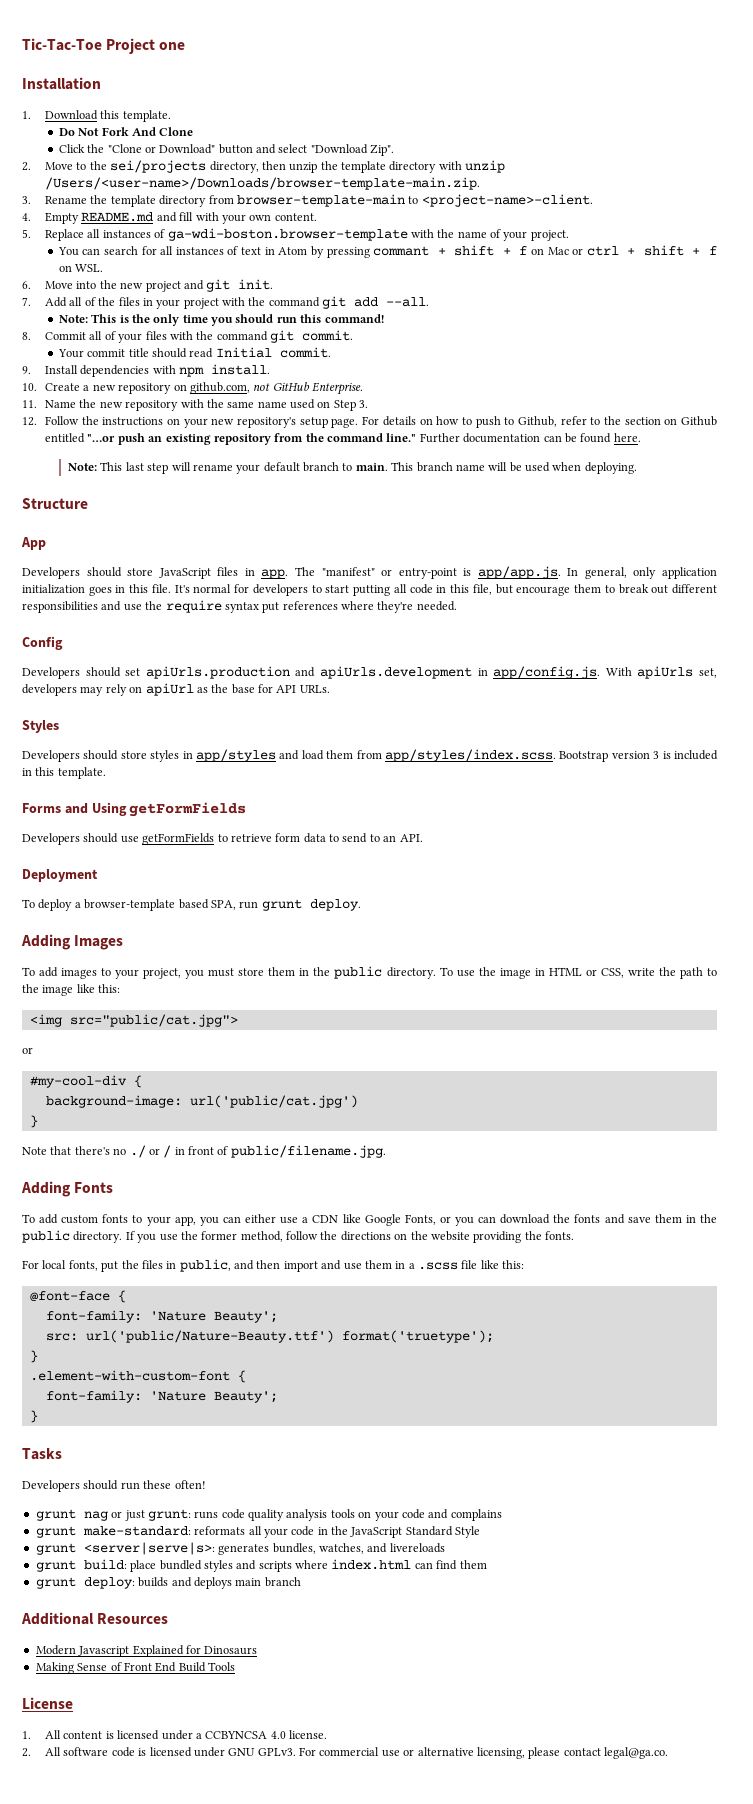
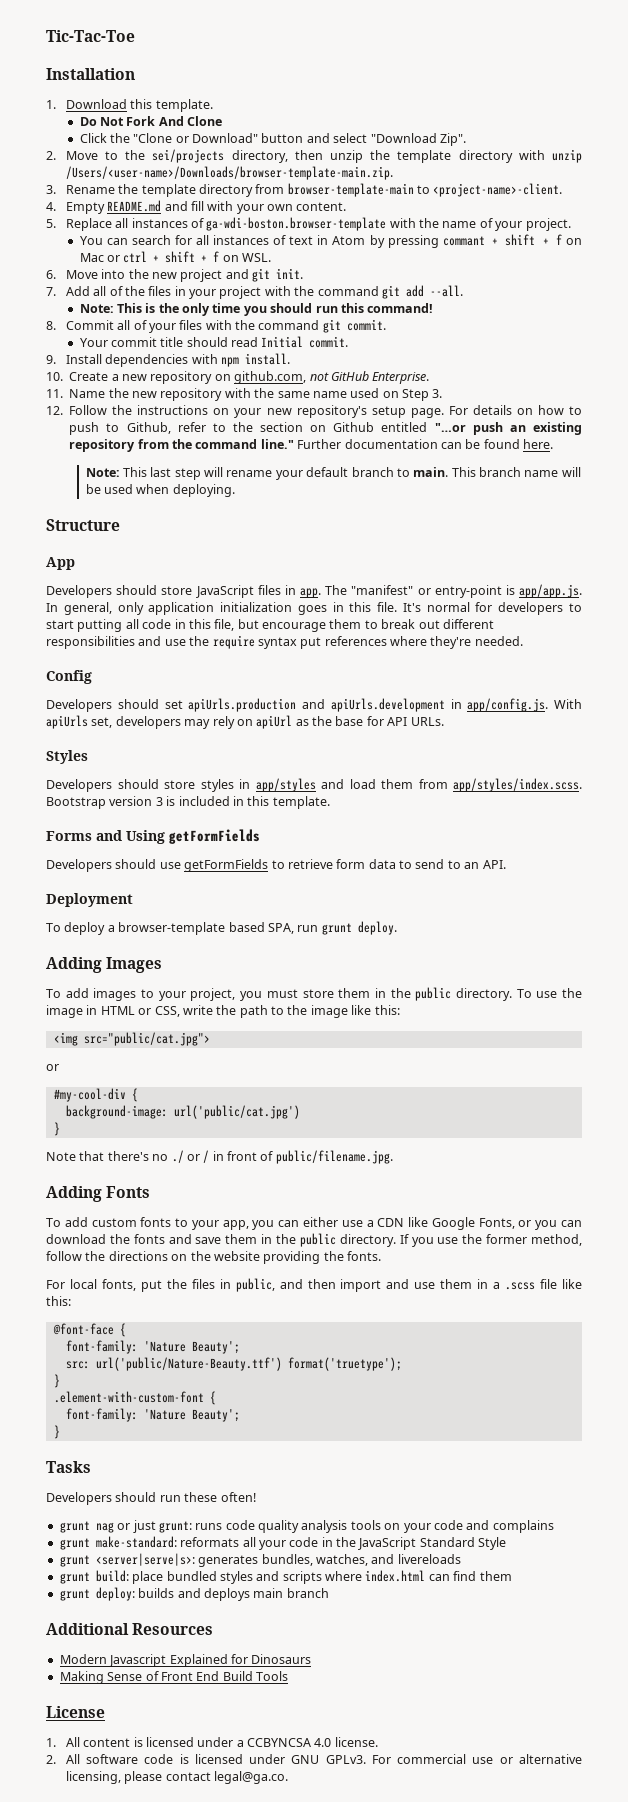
[106,38,186,54] Project one -> (135, 36) none

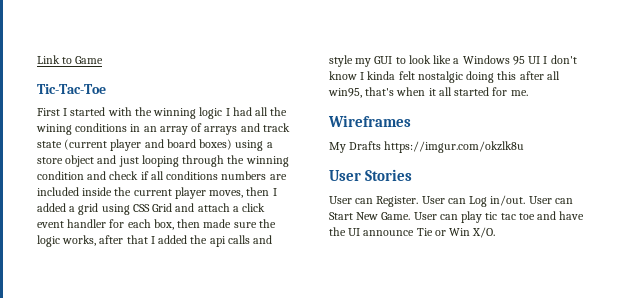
[46,30,135,42] [46,68,135,80] [46,99,213,112] [79,116,223,126] [79,133,466,146] [46,149,582,163] [65,166,393,180] [46,183,563,197] [46,200,347,214] [46,217,571,231] [79,234,582,248] [79,251,272,263] [46,268,304,282] [46,285,463,299] [79,303,434,316] [46,319,386,333] [79,336,349,348] [46,353,290,367] [46,371,430,384] [46,388,443,401] [46,405,583,418] [69,422,582,435] [69,439,553,452] [85,467,581,480] [85,484,235,497] [46,519,120,531] [46,557,75,570] [46,584,583,598] [46,602,582,615] [46,619,494,632] [46,635,523,649] [46,670,92,684] [46,698,582,712] [46,715,444,729] [46,750,88,764] [46,778,582,792] [46,796,330,809] [46,829,260,844] [46,859,506,872] [46,893,133,907] [46,921,397,935] [46,957,163,973] [46,987,582,1001] [46,1005,400,1018] [53,1032,210,1046] [46,1064,59,1071] [53,1088,138,1102] [65,1105,300,1119] [53,1122,60,1136] [46,1150,393,1164] [46,1186,151,1202] [46,1217,582,1230] [46,1233,583,1247] [46,1251,381,1264] [46,1278,583,1292] [46,1296,71,1306] [52,1323,126,1337] [65,1340,240,1354] [65,1357,402,1371] [53,1374,60,1388] [53,1391,216,1405] [65,1408,240,1422] [53,1425,60,1439] [46,1461,91,1473] [46,1492,256,1505] [59,1520,554,1533] [59,1536,507,1550] [59,1553,461,1567] [59,1570,512,1584] [59,1587,329,1601] [46,1623,214,1635] [59,1654,312,1667] [59,1671,288,1684] [46,1706,105,1718] [46,1737,378,1747] [46,1754,583,1764] [65,1771,288,1784] Tic-Tac-Toe // Installation // 1. Download this template. // Do Not Fork And Clone // Click the "Clone or Download" button and select "Download Zip". // 2. Move to the sei/projects directory, then unzip the template directory with unzip /Users/<user-name>/Downloads/browser-template-main.zip. // 3. Rename the template directory from browser-template-main to <project-name>-client. // 4. Empty README.md and fill with your own content. // 5. Replace all instances of ga-wdi-boston.browser-template with the name of your project. // You can search for all instances of text in Atom by pressing commant + shift + f on Mac or ctrl + shift + f on WSL. // 6. Move into the new project and git init. // 7. Add all of the files in your project with the command git add --all. // Note: This is the only time you should run this command! // 8. Commit all of your files with the command git commit. // Your commit title should read Initial commit. // 9. Install dependencies with npm install. // 10. Create a new repository on github.com, not GitHub Enterprise. // 11. Name the new repository with the same name used on Step 3. // 12. Follow the instructions on your new repository's setup page. For details on how to push to Github, refer to the section on Github entitled "…or push an existing repository from the command line." Further documentation can be found here. // Note: This last step will rename your default branch to main. This branch name will be used when deploying. // Structure // App // Developers should store JavaScript files in app. The "manifest" or entry-point is app/app.js. In general, only application initialization goes in this file. It's normal for developers to start putting all code in this file, but encourage them to break out different responsibilities and use the require syntax put references where they're needed. // Config // Developers should set apiUrls.production and apiUrls.development in app/config.js. With apiUrls set, developers may rely on apiUrl as the base for API URLs. // Styles // Developers should store styles in app/styles and load them from app/styles/index.scss. Bootstrap version 3 is included in this template. // Forms and Using getFormFields // Developers should use getFormFields to retrieve form data to send to an API. // Deployment // To deploy a browser-template based SPA, run grunt deploy. // Adding Images // To add images to your project, you must store them in the public directory. To use the image in HTML or CSS, write the path to the image like this: // <img src="public/cat.jpg"> // or // #my-cool-div { // background-image: url('public/cat.jpg') // } // Note that there's no ./ or / in front of public/filename.jpg. // Adding Fonts // To add custom fonts to your app, you can either use a CDN like Google Fonts, or you can download the fonts and save them in the public directory. If you use the former method, follow the directions on the website providing the fonts. // For local fonts, put the files in public, and then import and use them in a .scss file like this: // @font-face { // font-family: 'Nature Beauty'; // src: url('public/Nature-Beauty.ttf') format('truetype'); // } // .element-with-custom-font { // font-family: 'Nature Beauty'; // } // Tasks // Developers should run these often! // grunt nag or just grunt: runs code quality analysis tools on your code and complains // grunt make-standard: reformats all your code in the JavaScript Standard Style // grunt <server|serve|s>: generates bundles, watches, and livereloads // grunt build: place bundled styles and scripts where index.html can find them // grunt deploy: builds and deploys main branch // Additional Resources // Modern Javascript Explained for Dinosaurs // Making Sense of Front End Build Tools // License // 1. All content is licensed under a CCBYNCSA 4.0 license. // 2. All software code is licensed under GNU GPLv3. For commercial use or alternative licensing, please contact legal@ga.co. -> [37,55,104,64] [37,84,106,94] [37,107,288,119] [36,123,290,135] [37,139,273,151] [37,155,289,167] [37,171,287,180] [37,187,277,199] [37,203,266,215] [37,219,276,230] [37,235,273,247] [329,55,577,67] [329,71,560,83] [328,87,528,98] [328,115,411,127] [329,141,525,153] [329,169,413,181] [329,195,573,207] [329,211,585,223] [329,227,496,238] Link to Game // Tic-Tac-Toe // First I started with the winning logic I had all the wining conditions in an array of arrays and track state (current player and board boxes) using a store object and just looping through the winning condition and check if all conditions numbers are included inside the current player moves, then I added a grid using CSS Grid and attach a click event handler for each box, then made sure the logic works, after that I added the api calls and style my GUI to look like a Windows 95 UI I don't know I kinda felt nostalgic doing this after all win95, that's when it all started for me. // Wireframes // My Drafts https://imgur.com/okzlk8u // User Stories // User can Register. User can Log in/out. User can Start New Game. User can play tic tac toe and have the UI announce Tie or Win X/O.

